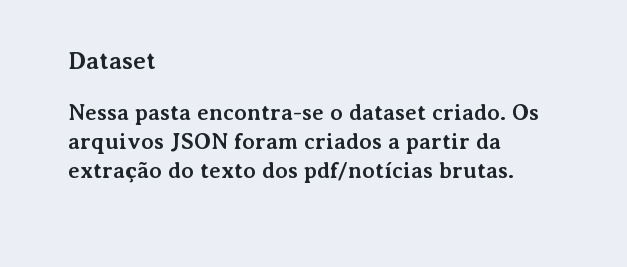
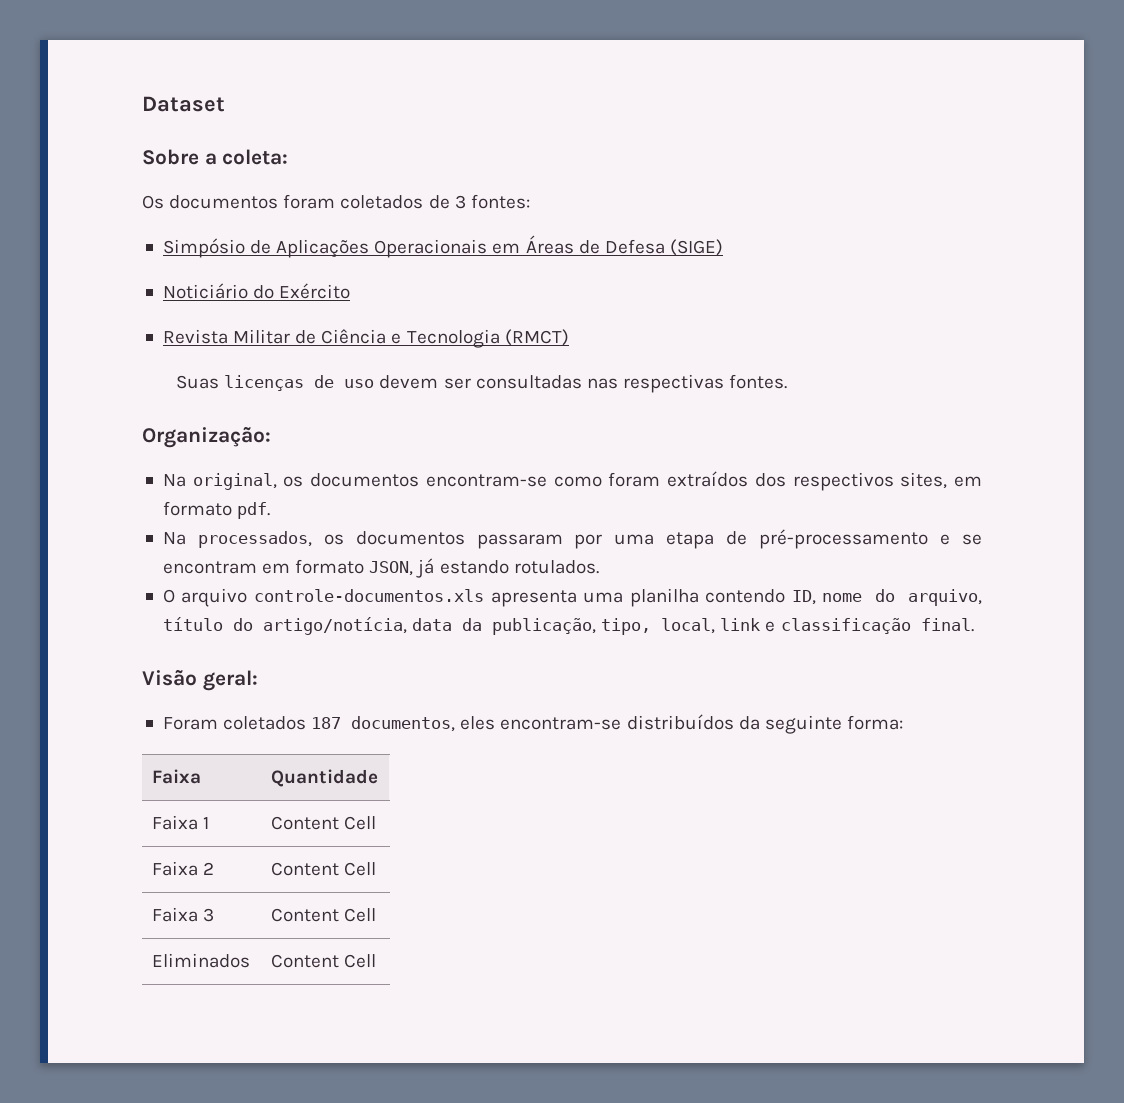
[68,104,539,125] [68,133,501,154] [68,161,514,183] Nessa pasta encontra-se o dataset criado. Os arquivos JSON foram criados a partir da extração do texto dos pdf/notícias brutas. -> [142,149,289,165] [142,194,530,209] [162,235,723,258] [162,283,351,299] [162,329,569,348] [176,374,788,393] [142,426,271,448] [162,471,983,491] [162,501,271,519] [162,529,982,549] [162,558,599,578] [162,588,982,607] [162,617,974,635] [142,669,258,691] [162,714,903,734] [152,769,202,784] [271,769,379,787] [152,815,210,830] [271,816,377,830] [152,861,215,876] [271,862,377,876] [152,907,215,922] [271,908,377,922] [152,953,251,968] [271,954,377,968] Sobre a coleta: // Os documentos foram coletados de 3 fontes: // Simpósio de Aplicações Operacionais em Áreas de Defesa (SIGE) // Noticiário do Exército // Revista Militar de Ciência e Tecnologia (RMCT) // Suas licenças de uso devem ser consultadas nas respectivas fontes. // Organização: // Na original, os documentos encontram-se como foram extraídos dos respectivos sites, em formato pdf. // Na processados, os documentos passaram por uma etapa de pré-processamento e se encontram em formato JSON, já estando rotulados. // O arquivo controle-documentos.xls apresenta uma planilha contendo ID, nome do arquivo, título do artigo/notícia, data da publicação, tipo, local, link e classificação final. // Visão geral: // Foram coletados 187 documentos, eles encontram-se distribuídos da seguinte forma: // Faixa | Quantidade // Faixa 1 | Content Cell // Faixa 2 | Content Cell // Faixa 3 | Content Cell // Eliminados | Content Cell

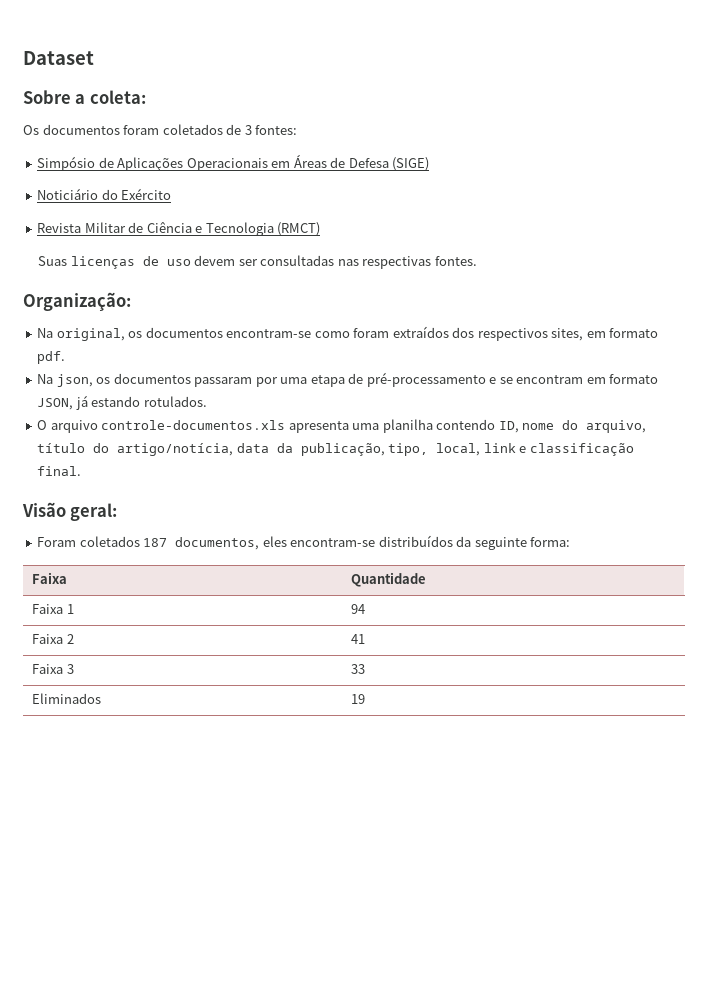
[197,531,312,548] processados, -> [56,374,93,387] json,
[271,816,377,830] Content Cell -> [351,604,366,614] 94
[271,862,377,876] Content Cell -> [351,634,366,644] 41
[271,908,377,922] Content Cell -> [351,664,366,674] 33
[271,954,377,968] Content Cell -> [351,694,366,704] 19

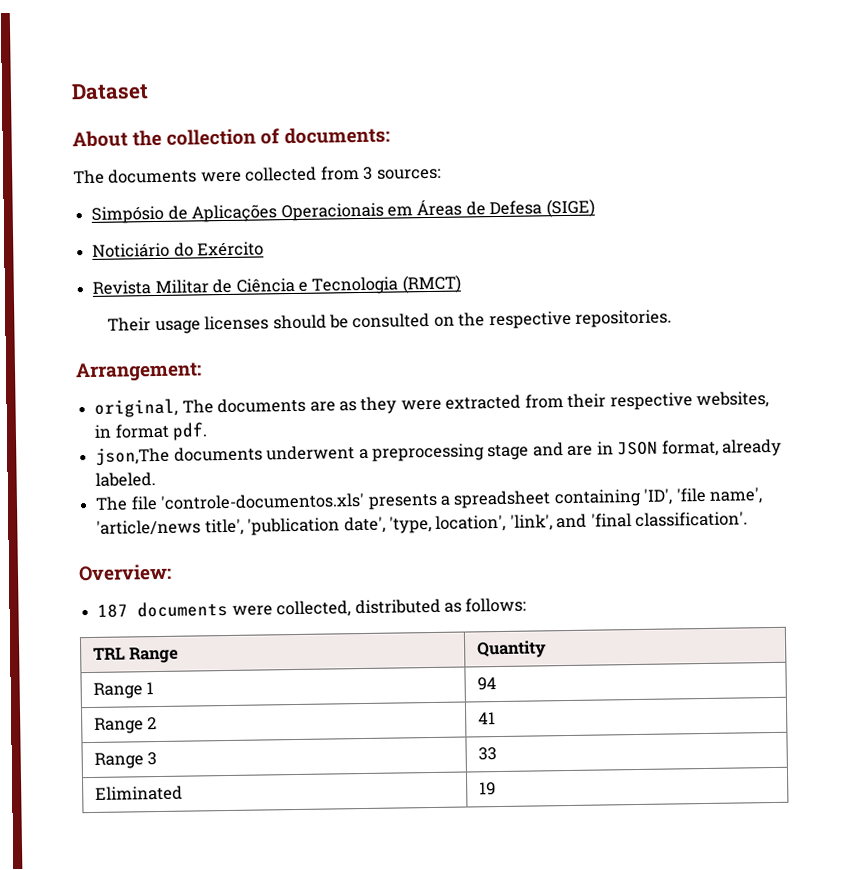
[23,90,146,104] [23,124,298,135] Sobre a coleta: // Os documentos foram coletados de 3 fontes: -> [72,126,390,148] [73,166,441,185] About the collection of documents: // The documents were collected from 3 sources:
[38,255,477,269] [23,292,131,312] [37,326,659,341] [37,351,66,364] [37,372,659,387] [37,395,207,410] [37,419,647,433] [37,443,634,456] [37,466,82,476] [22,502,118,521] [37,535,571,550] [32,572,68,584] [351,572,427,587] [32,604,64,614] Suas licenças de uso devem ser consultadas nas respectivas fontes. // Organização: // Na original, os documentos encontram-se como foram extraídos dos respectivos sites, em formato pdf. // Na json, os documentos passaram por uma etapa de pré-processamento e se encontram em formato JSON, já estando rotulados. // O arquivo controle-documentos.xls apresenta uma planilha contendo ID, nome do arquivo, título do artigo/notícia, data da publicação, tipo, local, link e classificação final. // Visão geral: // Foram coletados 187 documentos, eles encontram-se distribuídos da seguinte forma: // Faixa | Quantidade // Faixa -> [107,309,673,335] [75,361,202,383] [94,391,770,418] [94,422,209,441] [95,438,783,466] [95,472,157,487] [95,487,764,511] [96,511,749,536] [78,563,172,582] [97,597,527,618] [92,646,180,664] [476,640,547,659] [92,682,143,699] Their usage licenses should be consulted on the respective repositories. // Arrangement: // original, The documents are as they were extracted from their respective websites, in format pdf. // json,The documents underwent a preprocessing stage and are in JSON format, already labeled. // The file 'controle-documentos.xls' presents a spreadsheet containing 'ID', 'file name', 'article/news title', 'publication date', 'type, location', 'link', and 'final classification'. // Overview: // 187 documents were collected, distributed as follows: // TRL Range | Quantity // Range
[32,634,64,644] Faixa -> [93,717,144,734] Range
[32,664,64,674] Faixa -> [93,752,144,769] Range
[32,693,102,704] Eliminados -> [94,785,183,801] Eliminated

